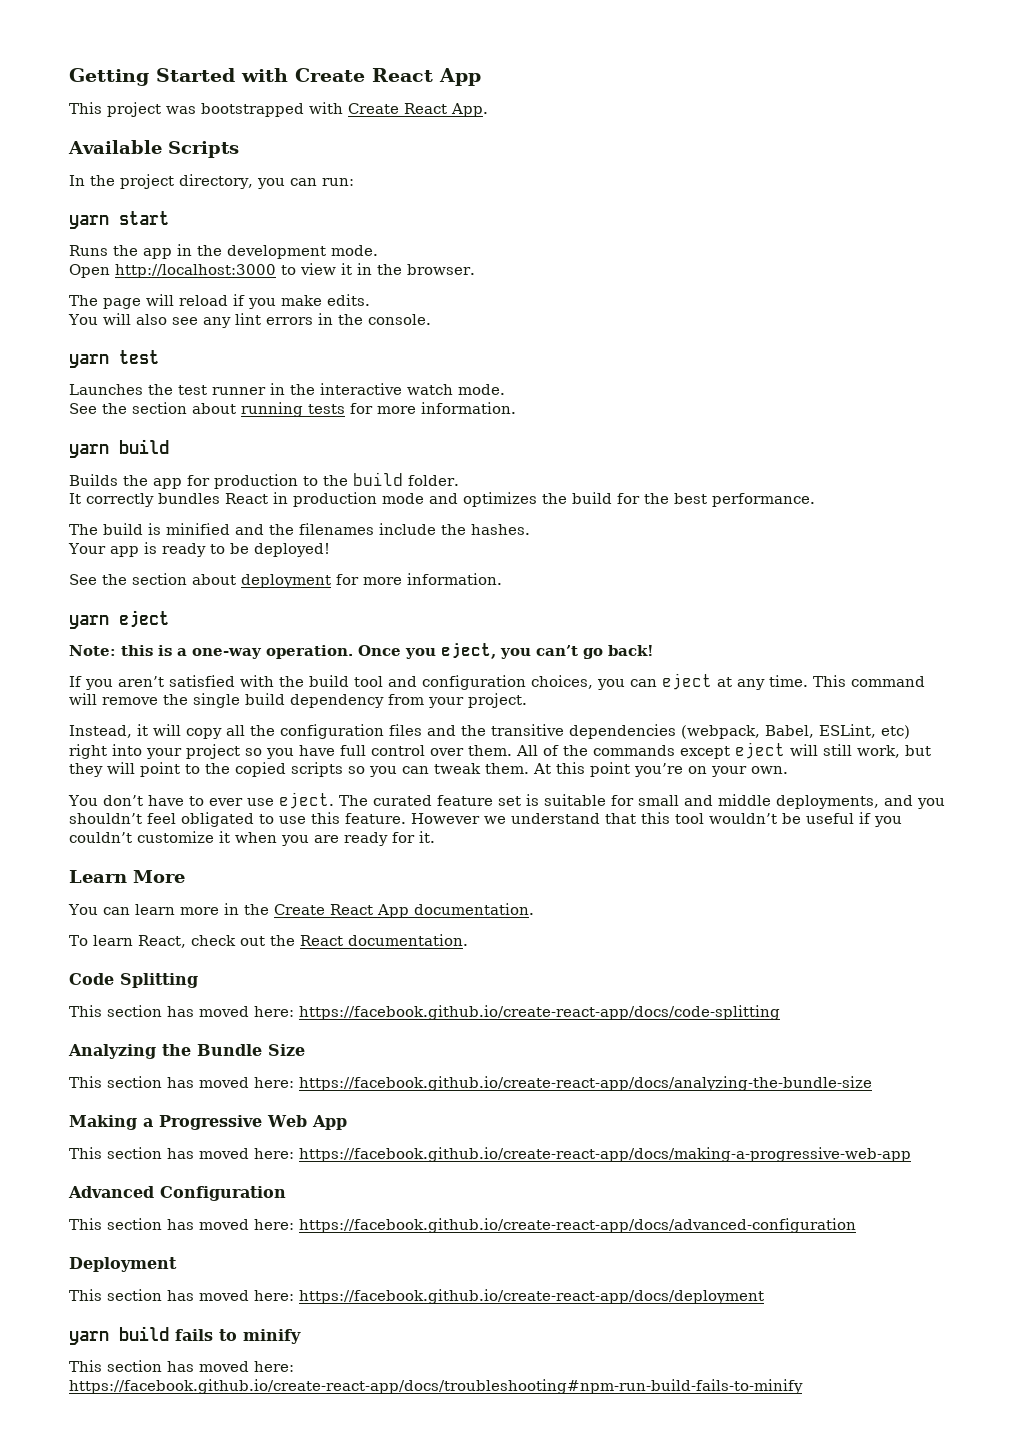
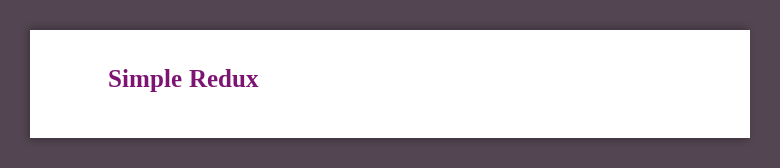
[69,68,481,86] [69,102,488,117] [68,140,239,158] [69,174,354,189] [69,211,169,229] [69,244,378,259] [69,263,475,278] [69,294,370,309] [68,313,431,328] [69,350,159,368] [69,383,505,395] [69,402,516,417] [69,439,169,458] [69,472,459,489] [69,492,815,507] [69,523,530,535] [68,542,330,557] [69,573,502,588] [69,610,169,629] [69,643,654,659] [69,673,925,690] [69,693,527,708] [69,724,910,739] [69,742,931,759] [69,762,788,777] [68,792,945,809] [69,812,902,827] [69,831,435,846] [69,870,185,883] [68,903,534,918] [69,934,468,948] [69,973,198,988] [69,1005,780,1020] [68,1044,305,1059] [69,1076,872,1091] [69,1115,347,1130] [69,1147,911,1162] [68,1186,286,1201] [69,1218,856,1233] [69,1257,177,1272] [69,1289,764,1304] [69,1326,301,1345] [69,1360,294,1372] [69,1379,803,1394] Getting Started with Create React App // This project was bootstrapped with Create React App. // Available Scripts // In the project directory, you can run: // yarn start // Runs the app in the development mode. // Open http://localhost:3000 to view it in the browser. // The page will reload if you make edits. // You will also see any lint errors in the console. // yarn test // Launches the test runner in the interactive watch mode. // See the section about running tests for more information. // yarn build // Builds the app for production to the build folder. // It correctly bundles React in production mode and optimizes the build for the best performance. // The build is minified and the filenames include the hashes. // Your app is ready to be deployed! // See the section about deployment for more information. // yarn eject // Note: this is a one-way operation. Once you eject, you can’t go back! // If you aren’t satisfied with the build tool and configuration choices, you can eject at any time. This command will remove the single build dependency from your project. // Instead, it will copy all the configuration files and the transitive dependencies (webpack, Babel, ESLint, etc) right into your project so you have full control over them. All of the commands except eject will still work, but they will point to the copied scripts so you can tweak them. At this point you’re on your own. // You don’t have to ever use eject. The curated feature set is suitable for small and middle deployments, and you shouldn’t feel obligated to use this feature. However we understand that this tool wouldn’t be useful if you couldn’t customize it when you are ready for it. // Learn More // You can learn more in the Create React App documentation. // To learn React, check out the React documentation. // Code Splitting // This section has moved here: https://facebook.github.io/create-react-app/docs/code-splitting // Analyzing the Bundle Size // This section has moved here: https://facebook.github.io/create-react-app/docs/analyzing-the-bundle-size // Making a Progressive Web App // This section has moved here: https://facebook.github.io/create-react-app/docs/making-a-progressive-web-app // Advanced Configuration // This section has moved here: https://facebook.github.io/create-react-app/docs/advanced-configuration // Deployment // This section has moved here: https://facebook.github.io/create-react-app/docs/deployment // yarn build fails to minify // This section has moved here: https://facebook.github.io/create-react-app/docs/troubleshooting#npm-run-build-fails-to-minify -> [108,69,259,92] Simple Redux

